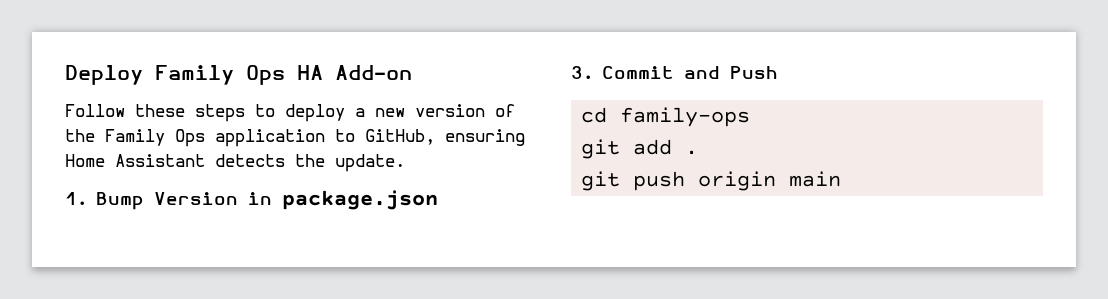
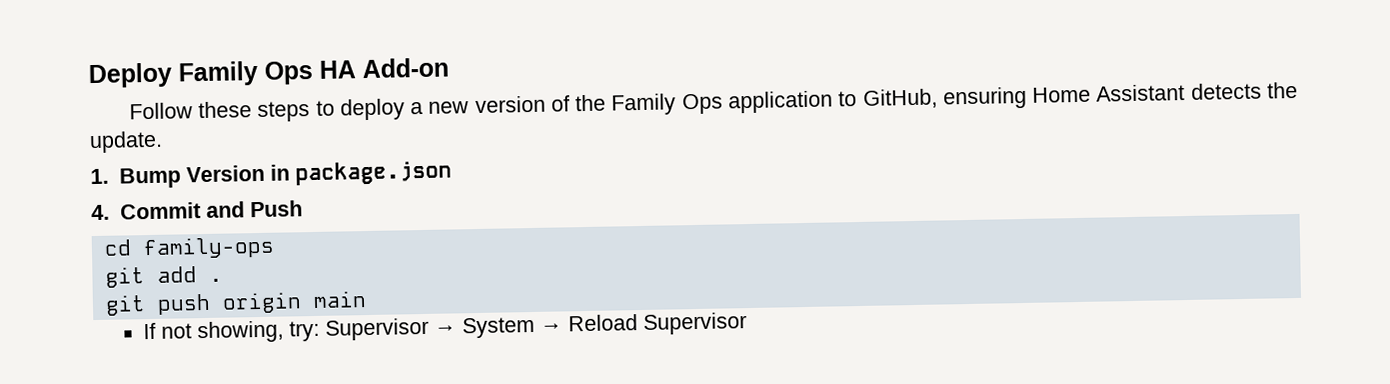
[571,66,593,79] 3. -> [91,204,110,221] 4.
(842, 179) none -> [143,312,748,344] // If not showing, try: Supervisor → System → Reload Supervisor

